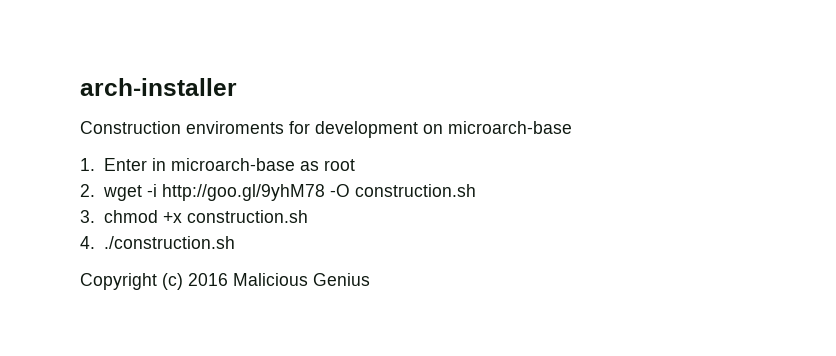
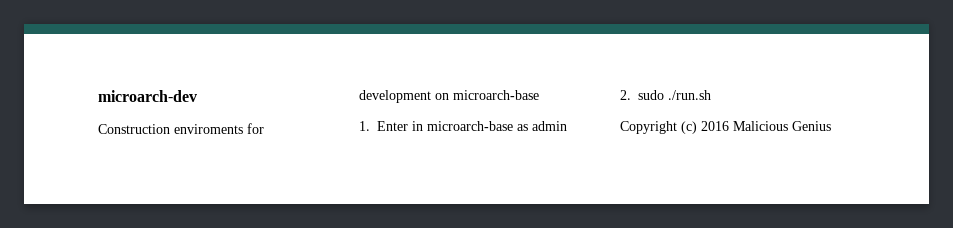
[80,78,237,96] arch-installer -> [98,90,197,102] microarch-dev
[323,159,355,171] root -> [532,121,567,131] admin
[102,184,476,201] [80,210,308,223] [80,236,235,249] wget -i http://goo.gl/9yhM78 -O construction.sh // 3. chmod +x construction.sh // 4. ./construction.sh -> [638,90,711,100] sudo ./run.sh

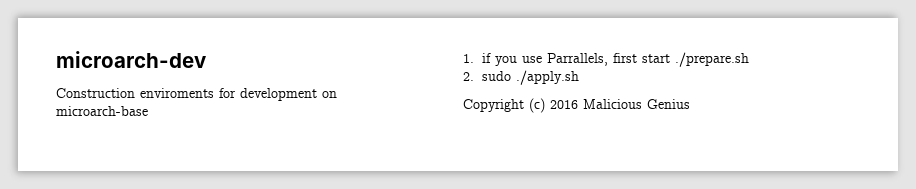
[377,121,567,131] Enter in microarch-base as admin -> [481,52,749,67] if you use Parrallels, first start ./prepare.sh
[668,90,711,100] ./run.sh -> [515,70,579,85] ./apply.sh

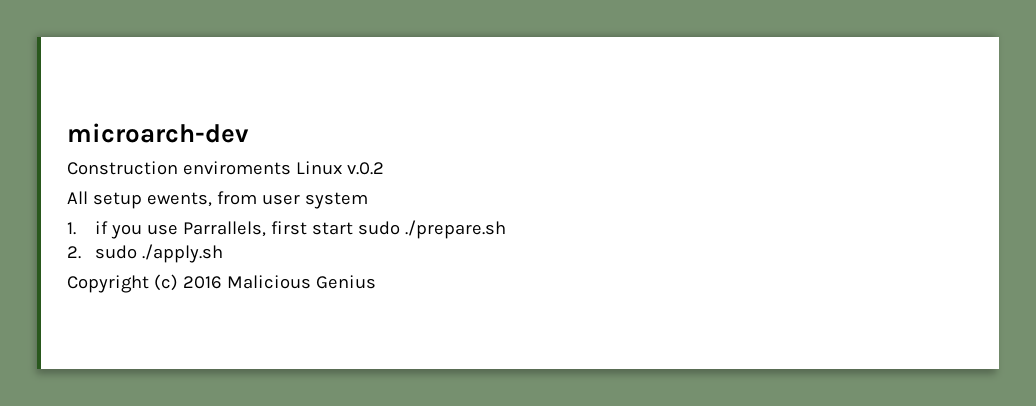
[219,88,337,101] [56,106,148,116] for development on microarch-base -> [295,161,384,175] [67,191,368,209] Linux v.0.2 // All setup ewents, from user system
(670, 58) none -> [357,221,400,235] sudo

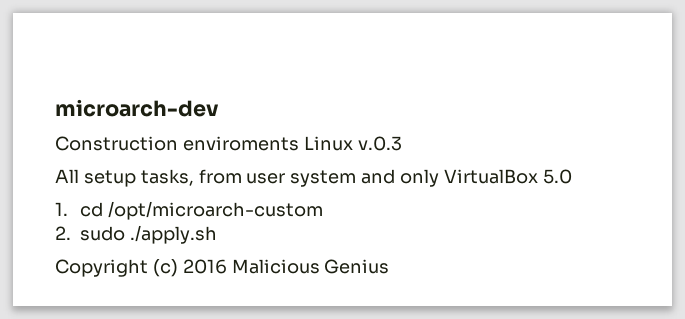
[346,162,384,175] v.0.2 -> [357,136,402,151] v.0.3
[146,192,212,207] ewents, -> [140,169,194,186] tasks,
[67,220,506,239] // 1. if you use Parrallels, first start sudo ./prepare.sh -> [361,169,572,187] [55,201,323,220] and only VirtualBox 5.0 // 1. cd /opt/microarch-custom

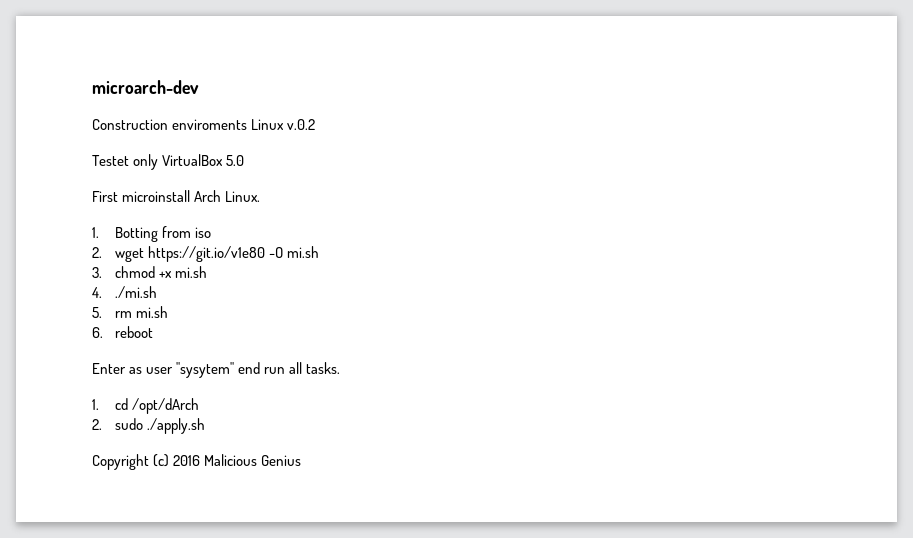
[357,136,402,151] [55,169,572,187] v.0.3 // All setup tasks, from user system and only VirtualBox 5.0 -> [287,119,316,130] [92,154,245,170] [92,190,261,202] [92,226,212,242] [92,246,320,262] [92,266,208,278] [92,286,158,298] [92,306,169,318] [92,326,154,338] [92,362,341,378] v.0.2 // Testet only VirtualBox 5.0 // First microinstall Arch Linux. // 1. Botting from iso // 2. wget https://git.io/v1e80 -O mi.sh // 3. chmod +x mi.sh // 4. ./mi.sh // 5. rm mi.sh // 6. reboot // Enter as user "sysytem" end run all tasks.
[107,201,323,220] /opt/microarch-custom -> [132,398,200,414] /opt/dArch

